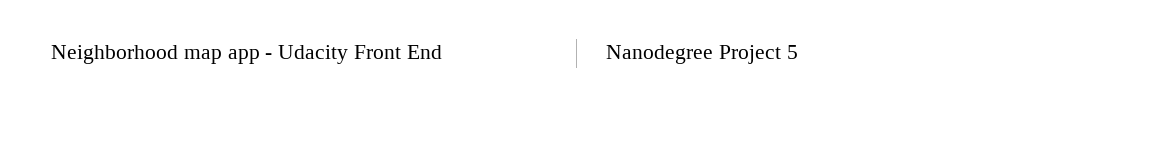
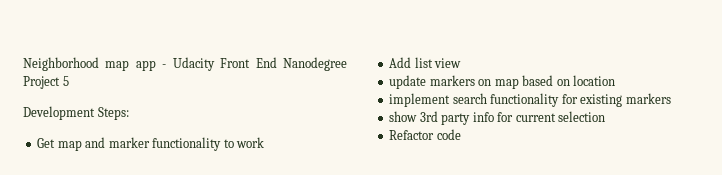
(798, 52) none -> [23,106,129,120] [37,137,265,151] [389,57,462,68] [389,75,616,89] [389,93,671,107] [389,111,606,125] [389,129,461,140] // Development Steps: // Get map and marker functionality to work // Add list view // update markers on map based on location // implement search functionality for existing markers // show 3rd party info for current selection // Refactor code

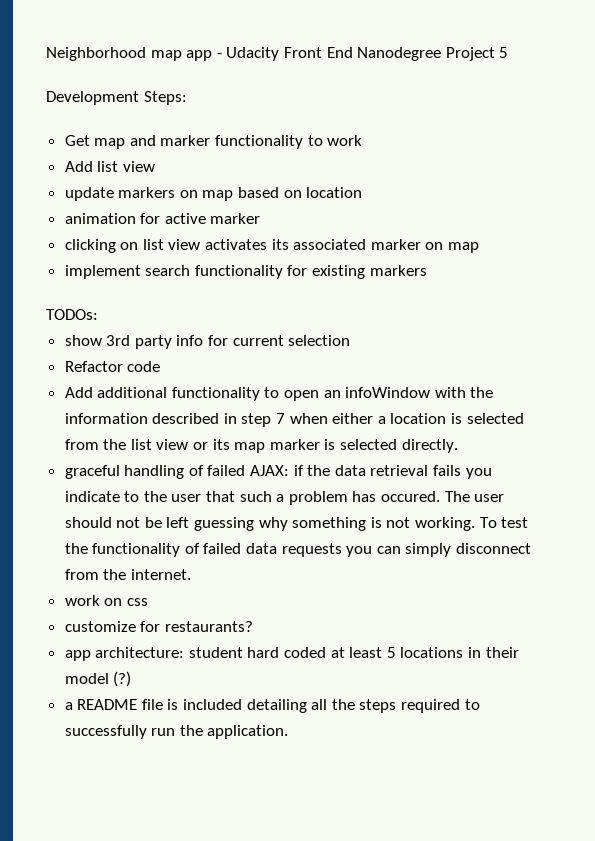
(616, 80) none -> [64,213,261,224] [64,239,480,253] // animation for active marker // clicking on list view activates its associated marker on map
(671, 98) none -> [46,309,98,320] // TODOs:
(461, 134) none -> [64,387,494,401] [64,413,524,427] [64,439,458,453] [64,465,492,479] [64,491,505,505] [64,517,529,531] [64,543,532,557] [64,569,191,580] [64,595,148,606] [64,621,253,632] [64,647,519,661] [64,671,132,687] [64,699,480,713] [64,725,289,739] // Add additional functionality to open an infoWindow with the information described in step 7 when either a location is selected from the list view or its map marker is selected directly. // graceful handling of failed AJAX: if the data retrieval fails you indicate to the user that such a problem has occured. The user should not be left guessing why something is not working. To test the functionality of failed data requests you can simply disconnect from the internet. // work on css // customize for restaurants? // app architecture: student hard coded at least 5 locations in their model (?) // a README file is included detailing all the steps required to successfully run the application.

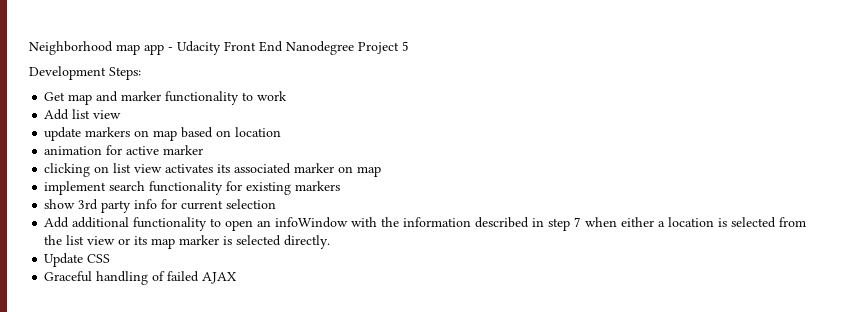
[46,309,98,320] // TODOs: -> (341, 186) none
[64,361,161,372] // Refactor code -> (277, 204) none
[64,465,492,479] [64,491,505,505] [64,517,529,531] [64,543,532,557] [64,569,191,580] [64,595,148,606] [64,621,253,632] [64,647,519,661] [64,671,132,687] [64,699,480,713] [64,725,289,739] graceful handling of failed AJAX: if the data retrieval fails you indicate to the user that such a problem has occured. The user should not be left guessing why something is not working. To test the functionality of failed data requests you can simply disconnect from the internet. // work on css // customize for restaurants? // app architecture: student hard coded at least 5 locations in their model (?) // a README file is included detailing all the steps required to successfully run the application. -> [44,253,111,267] [44,271,238,285] Update CSS // Graceful handling of failed AJAX

